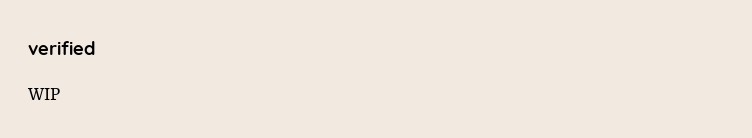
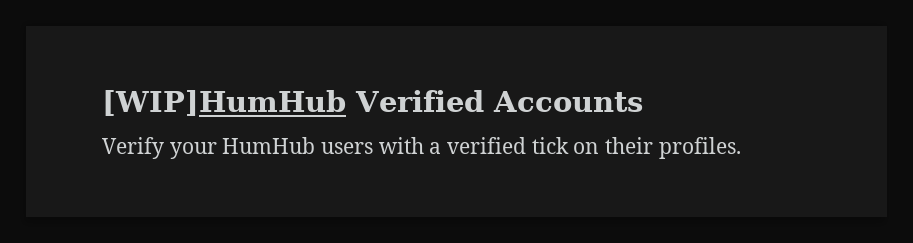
[28,41,96,55] [27,88,60,100] verified // WIP -> [102,90,643,116] [102,137,741,159] [WIP]HumHub Verified Accounts // Verify your HumHub users with a verified tick on their profiles.

